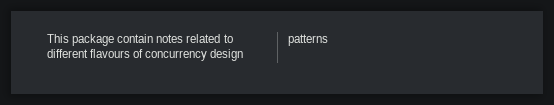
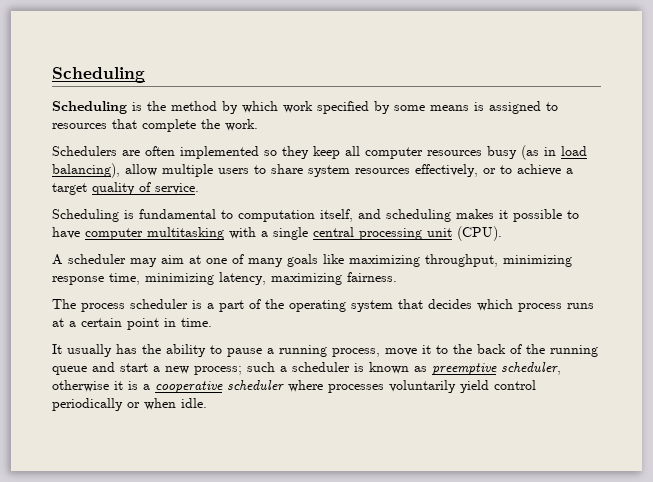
[47,34,233,46] [47,49,244,61] [288,34,328,46] This package contain notes related to different flavours of concurrency design patterns -> [52,67,145,83] [52,101,558,114] [52,119,258,132] [52,145,587,160] [52,163,573,178] [52,182,199,195] [52,209,579,222] [52,226,502,241] [52,254,572,267] [52,272,397,285] [52,299,594,312] [52,318,212,330] [52,344,598,357] [52,362,561,375] [52,380,536,393] [52,398,207,411] Scheduling // Scheduling is the method by which work specified by some means is assigned to resources that complete the work. // Schedulers are often implemented so they keep all computer resources busy (as in load balancing), allow multiple users to share system resources effectively, or to achieve a target quality of service. // Scheduling is fundamental to computation itself, and scheduling makes it possible to have computer multitasking with a single central processing unit (CPU). // A scheduler may aim at one of many goals like maximizing throughput, minimizing response time, minimizing latency, maximizing fairness. // The process scheduler is a part of the operating system that decides which process runs at a certain point in time. // It usually has the ability to pause a running process, move it to the back of the running queue and start a new process; such a scheduler is known as preemptive scheduler, otherwise it is a cooperative scheduler where processes voluntarily yield control periodically or when idle.

